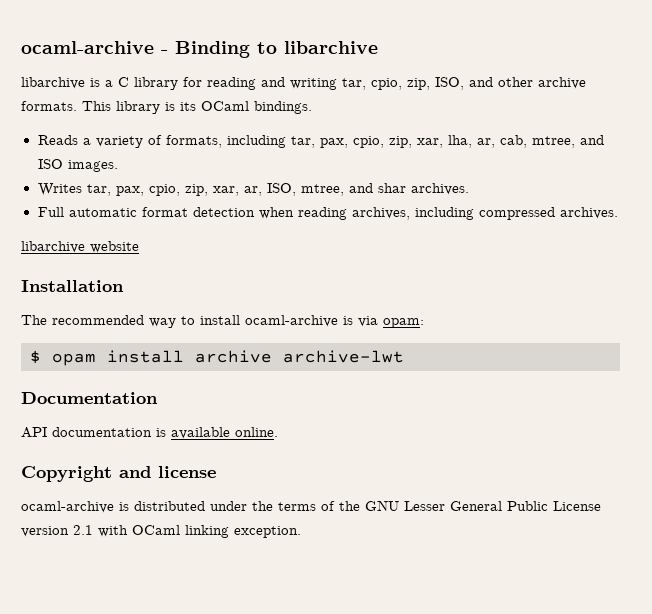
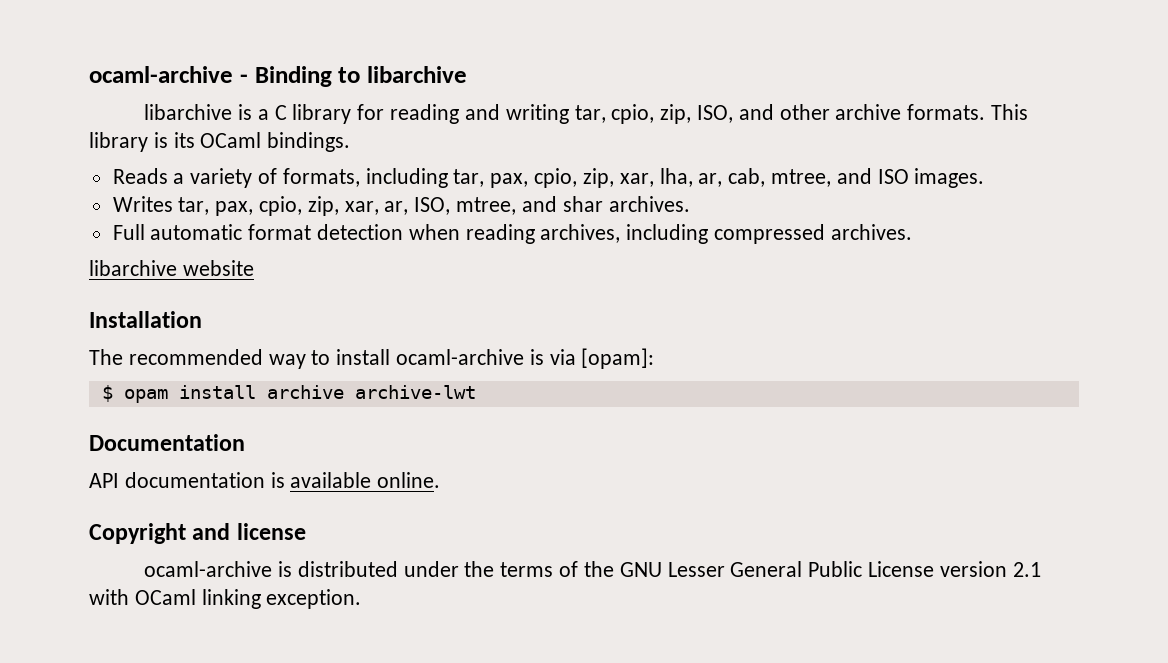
[383,318,424,328] opam: -> [581,348,655,369] [opam]:

